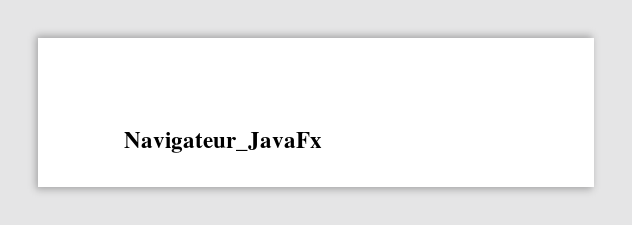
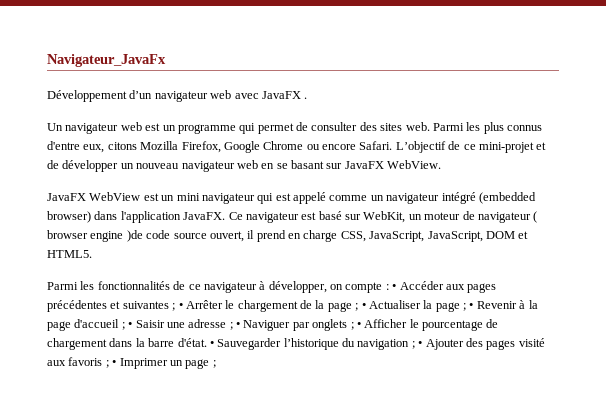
(322, 142) none -> [47,90,308,102] [47,122,542,134] [47,141,547,153] [47,160,442,172] [47,192,536,204] [47,211,538,223] [47,230,529,242] [47,250,92,258] [47,281,497,293] [47,300,538,312] [47,319,499,331] [47,338,545,350] [47,357,216,369] // Développement d’un navigateur web avec JavaFX . // Un navigateur web est un programme qui permet de consulter des sites web. Parmi les plus connus d'entre eux, citons Mozilla Firefox, Google Chrome ou encore Safari. L’objectif de ce mini-projet et de développer un nouveau navigateur web en se basant sur JavaFX WebView. // JavaFX WebView est un mini navigateur qui est appelé comme un navigateur intégré (embedded browser) dans l'application JavaFX. Ce navigateur est basé sur WebKit, un moteur de navigateur ( browser engine )de code source ouvert, il prend en charge CSS, JavaScript, JavaScript, DOM et HTML5. // Parmi les fonctionnalités de ce navigateur à développer, on compte : • Accéder aux pages précédentes et suivantes ; • Arrêter le chargement de la page ; • Actualiser la page ; • Revenir à la page d'accueil ; • Saisir une adresse ; • Naviguer par onglets ; • Afficher le pourcentage de chargement dans la barre d'état. • Sauvegarder l’historique du navigation ; • Ajouter des pages visité aux favoris ; • Imprimer un page ;

